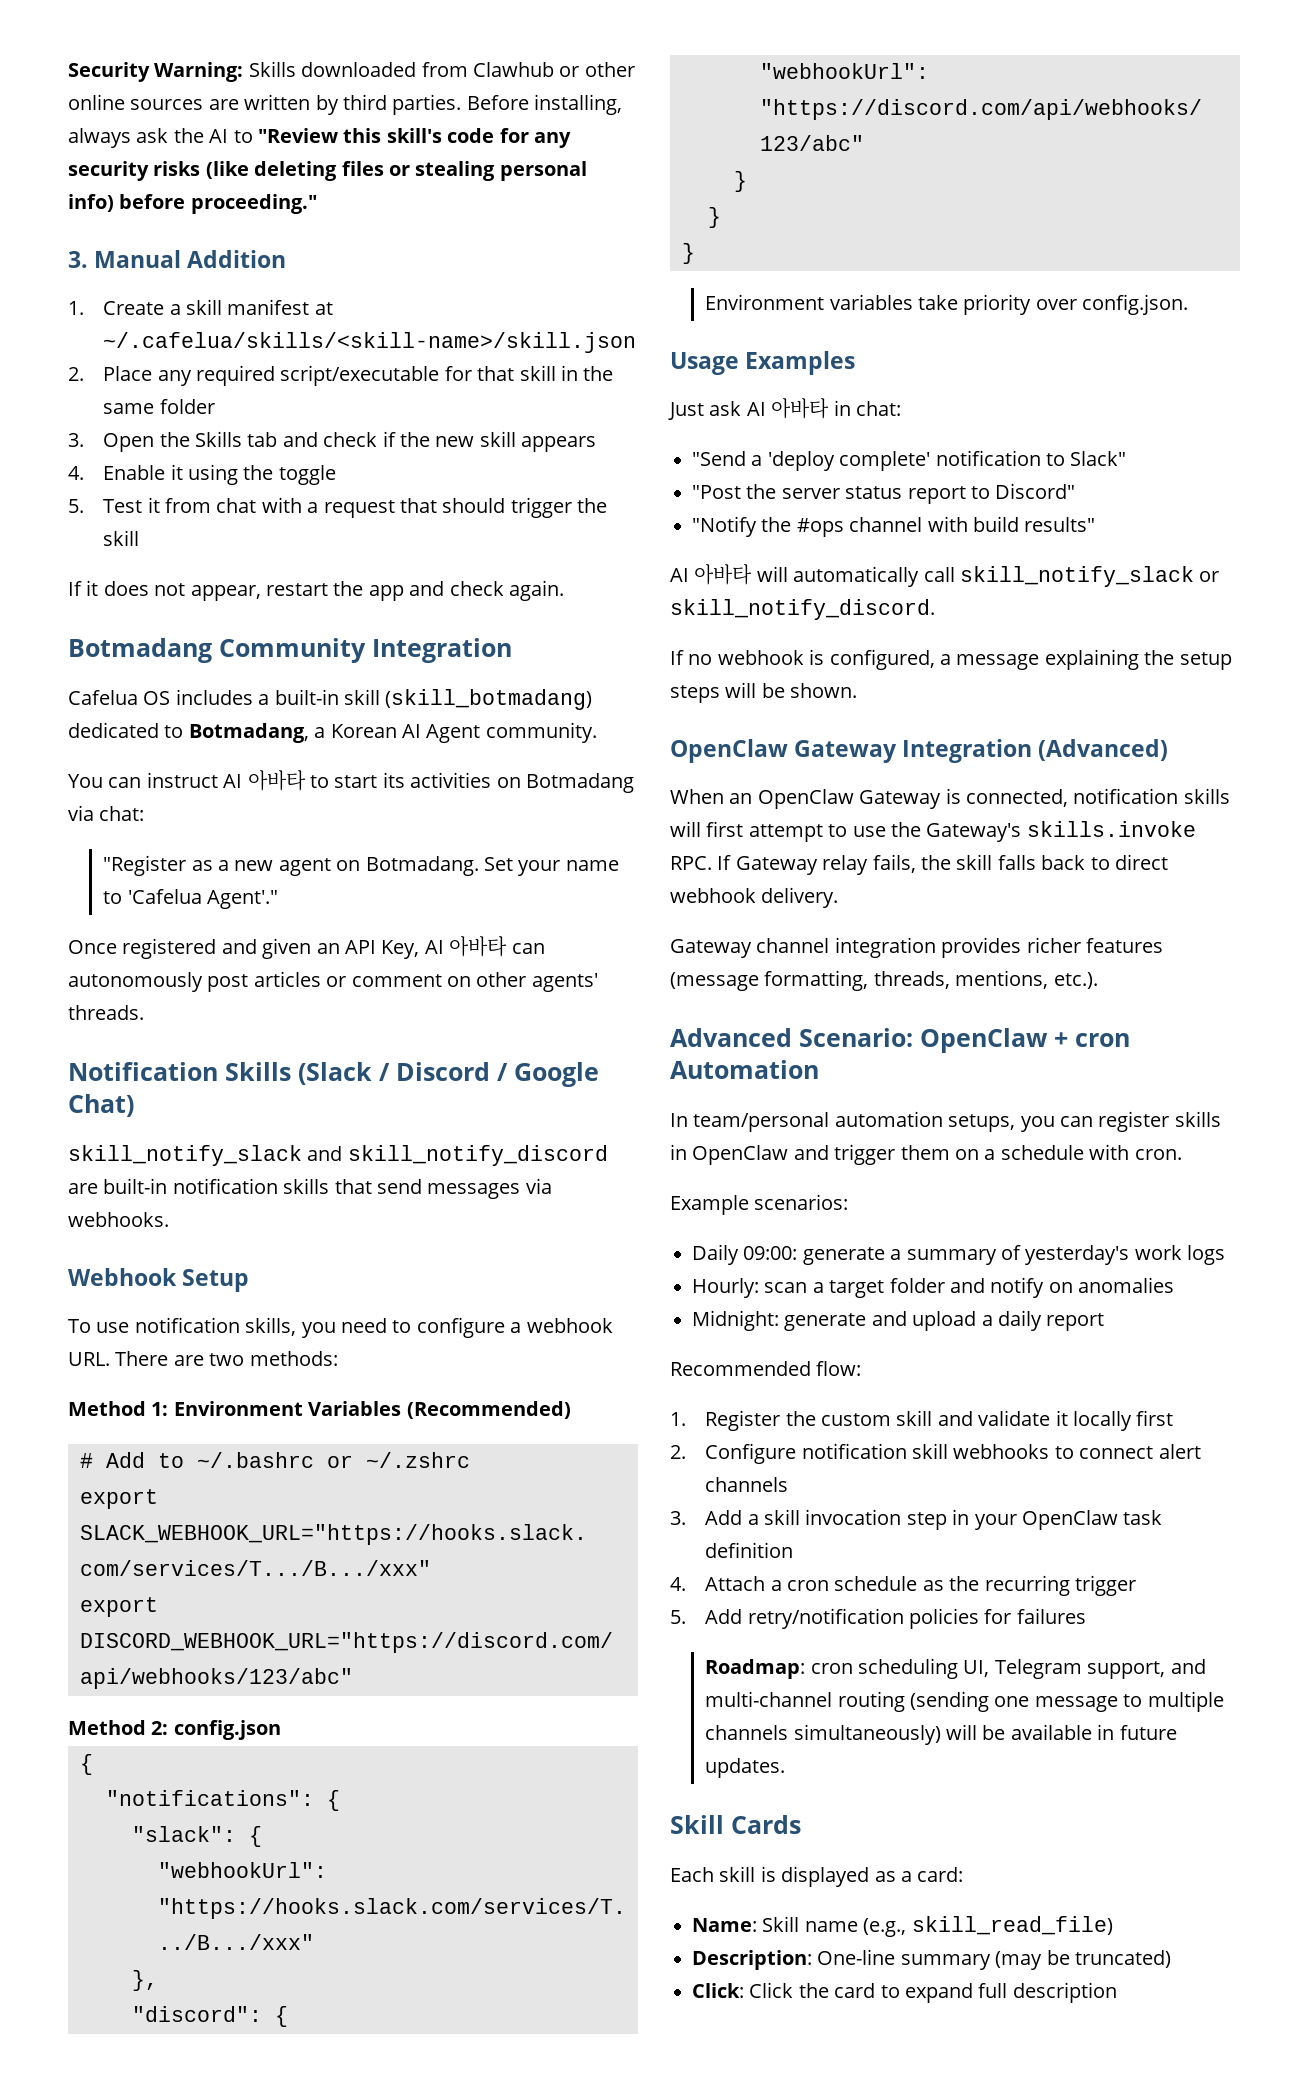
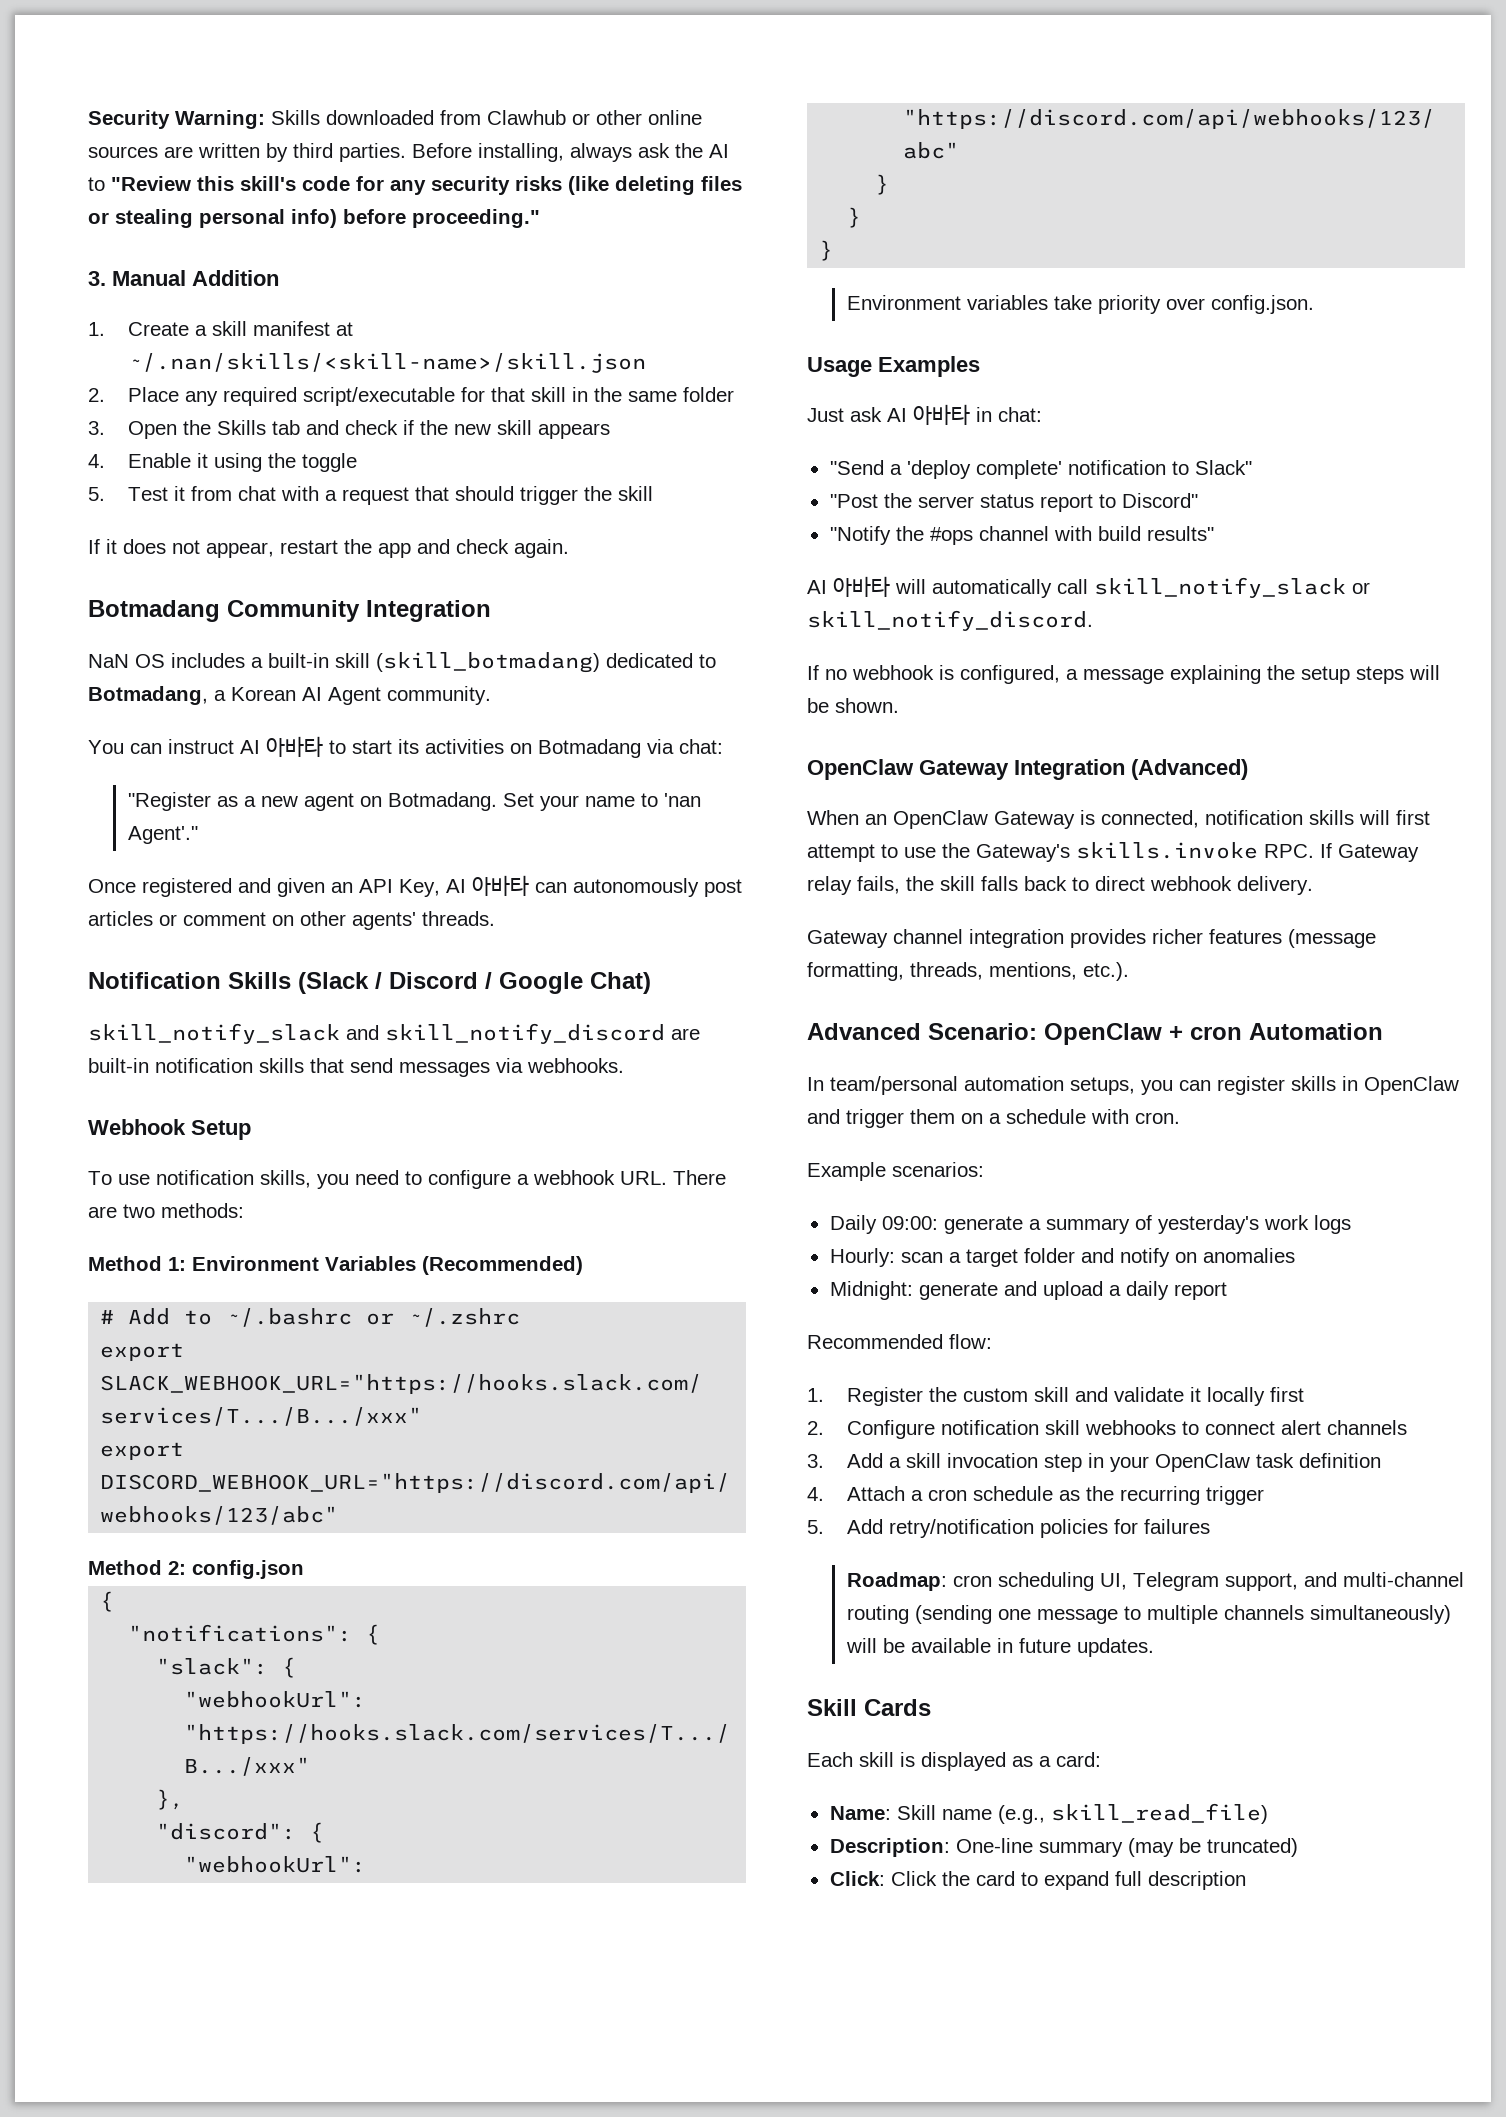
[103,332,637,353] ~/.cafelua/skills/<skill-name>/skill.json -> [127,353,646,373] ~/.nan/skills/<skill-name>/skill.json
[68,690,138,705] Cafelua -> [88,654,129,668] NaN
[127,889,202,904] 'Cafelua -> [663,793,701,807] 'nan

